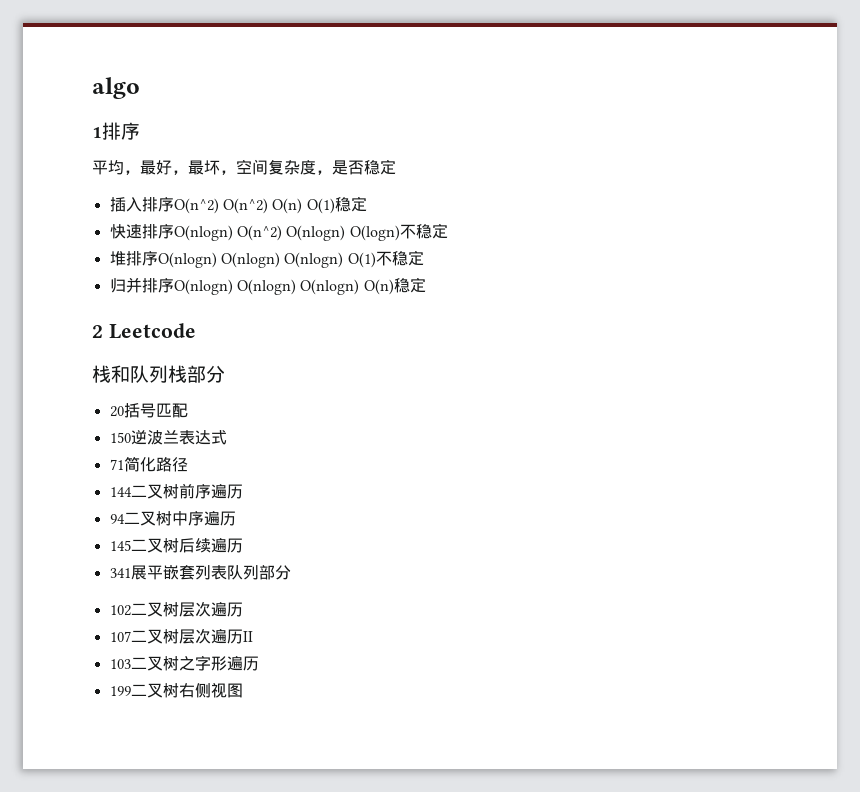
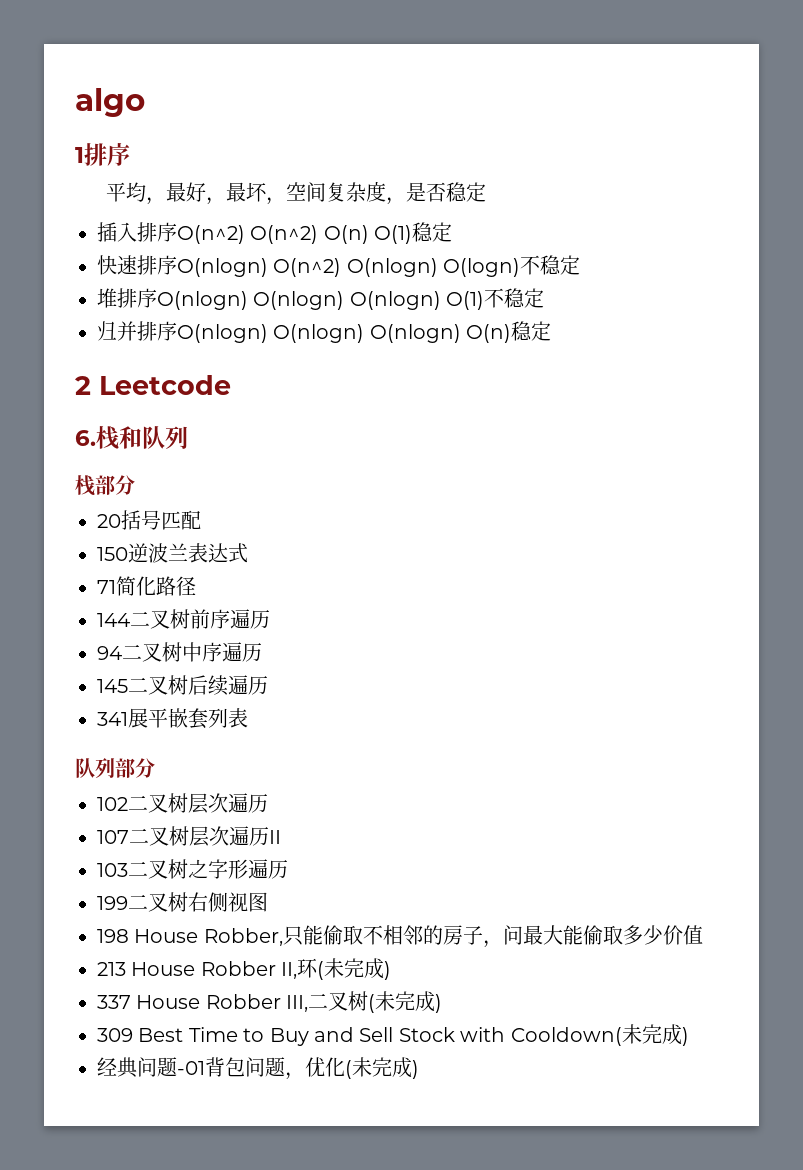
(196, 331) none -> [75,430,96,446] 6.
(168, 374) none -> (188, 437) //
(227, 572) none -> (248, 718) //
(243, 690) none -> [97,925,703,948] [97,958,392,980] [97,991,443,1013] [97,1024,689,1046] [97,1057,419,1080] // 198 House Robber,只能偷取不相邻的房子，问最大能偷取多少价值 // 213 House Robber II,环(未完成) // 337 House Robber III,二叉树(未完成) // 309 Best Time to Buy and Sell Stock with Cooldown(未完成) // 经典问题-01背包问题，优化(未完成)

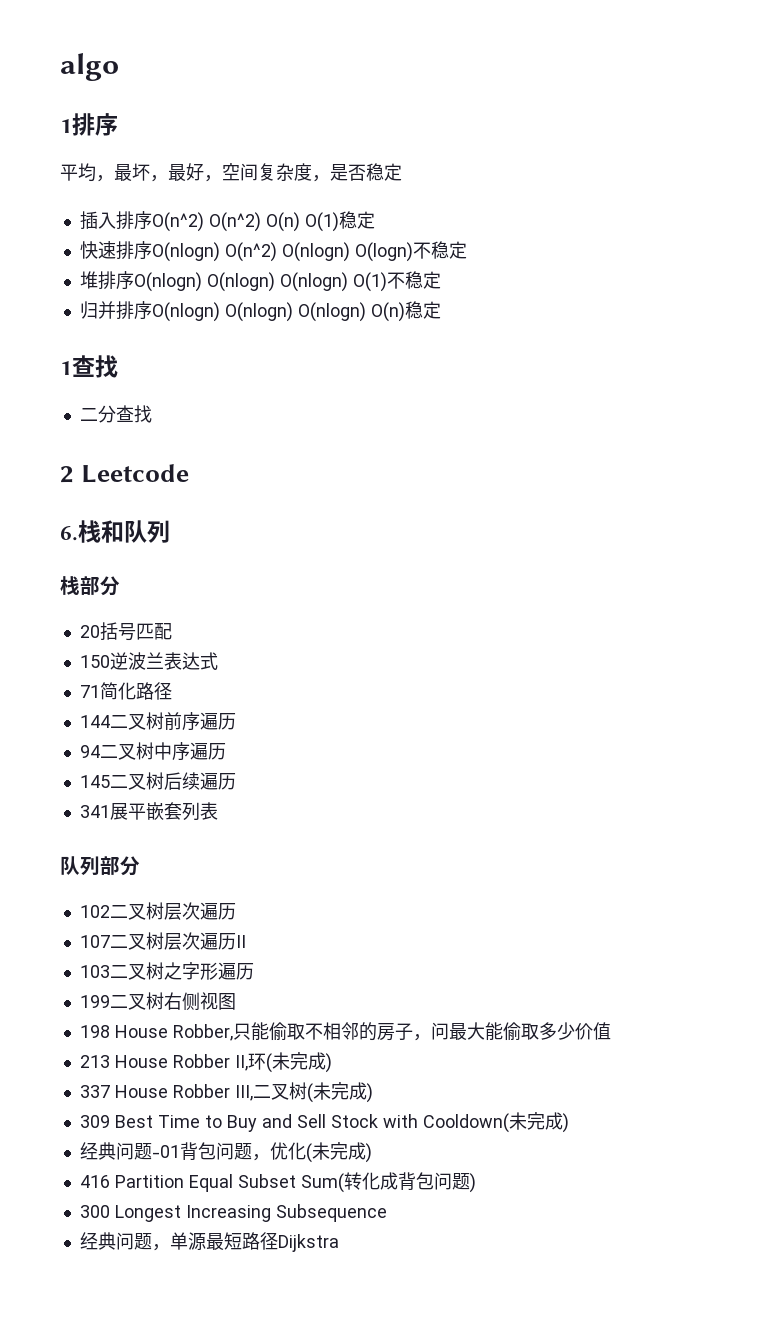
[186,182,268,205] 好，最坏 -> [132,163,204,182] 坏，最好
(552, 331) none -> [60,355,118,378] [79,405,152,423] // 1查找 // 二分查找
(419, 1069) none -> [79,1172,476,1193] [79,1204,387,1222] [79,1232,339,1252] // 416 Partition Equal Subset Sum(转化成背包问题) // 300 Longest Increasing Subsequence // 经典问题，单源最短路径Dijkstra

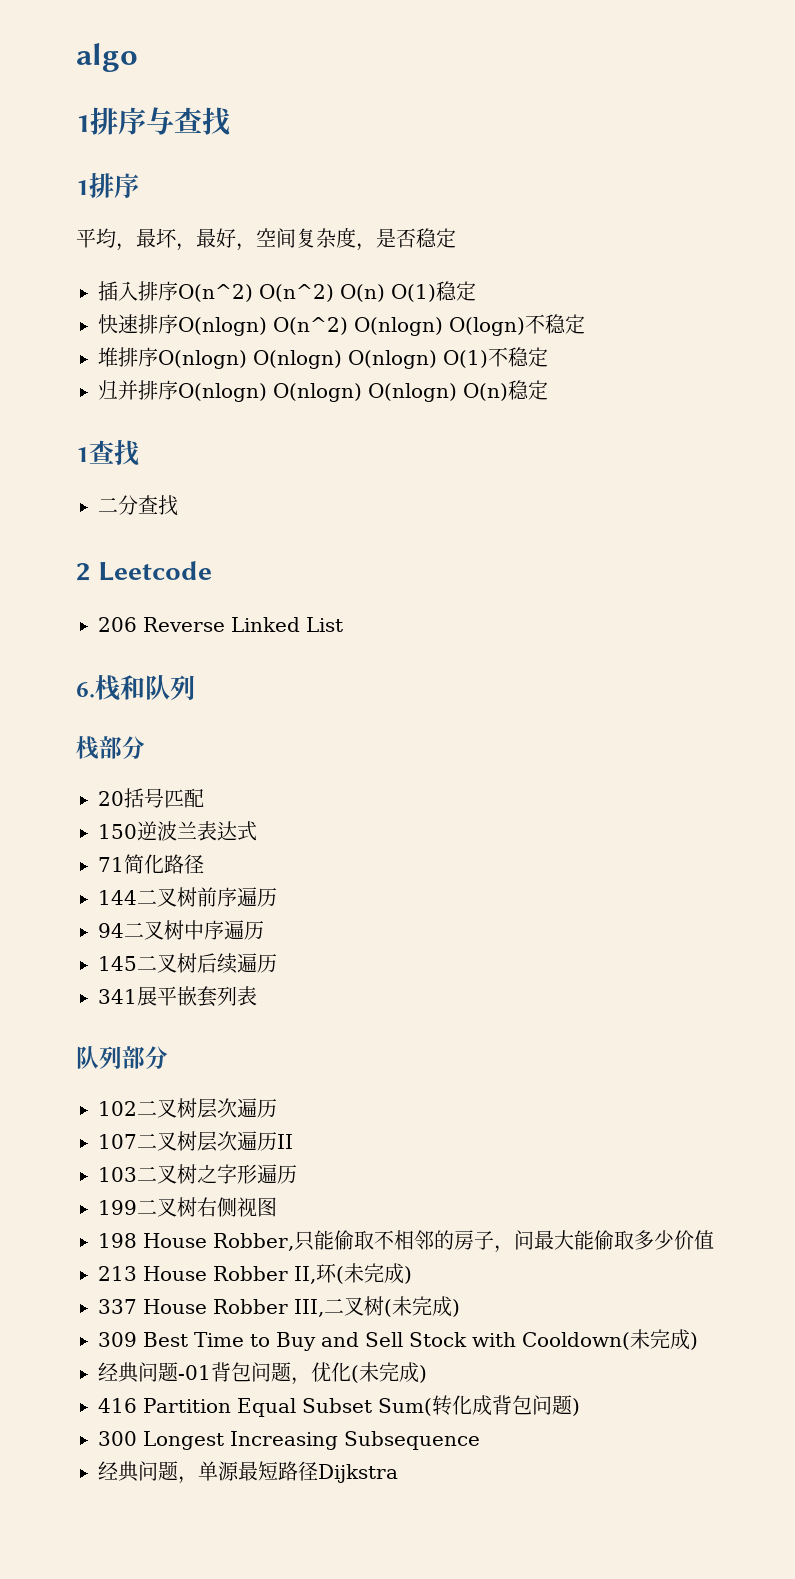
(119, 67) none -> [76,107,230,136] // 1排序与查找
(190, 473) none -> [98,617,343,632] // 206 Reverse Linked List

